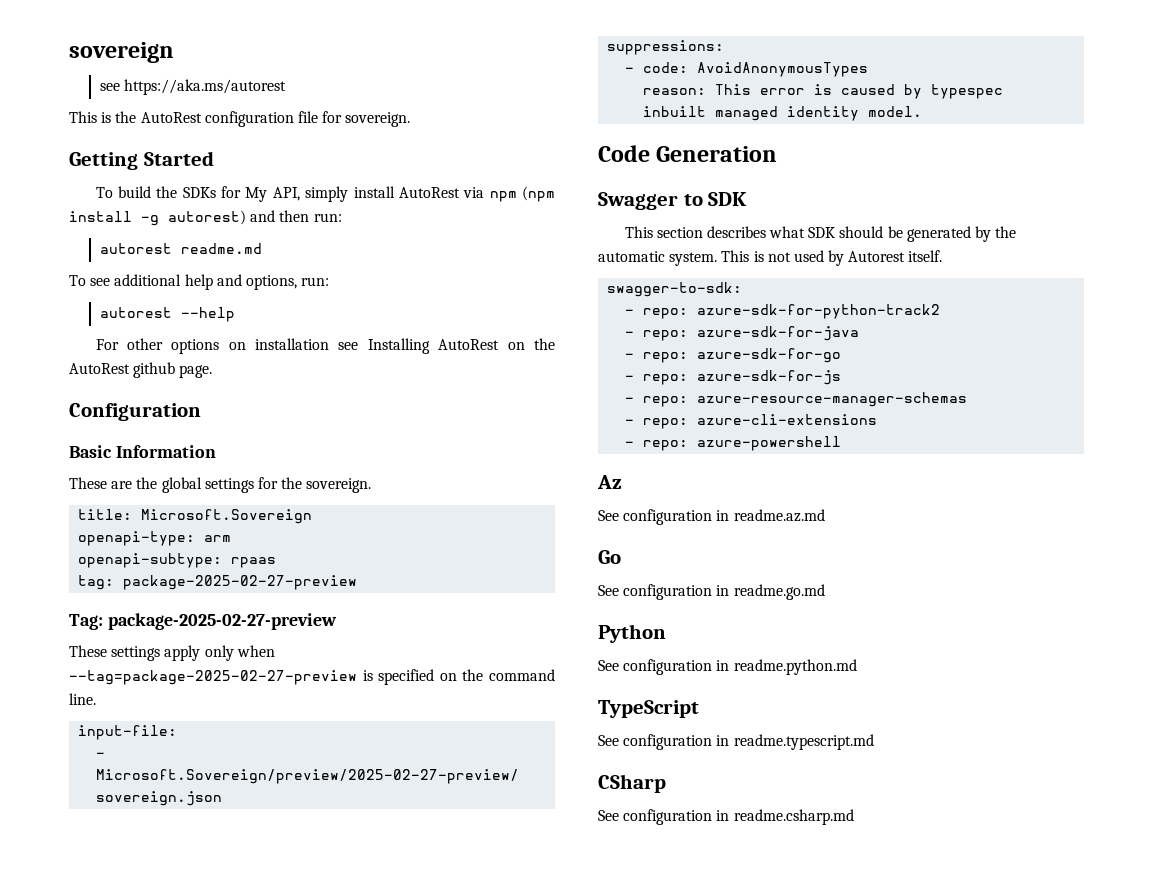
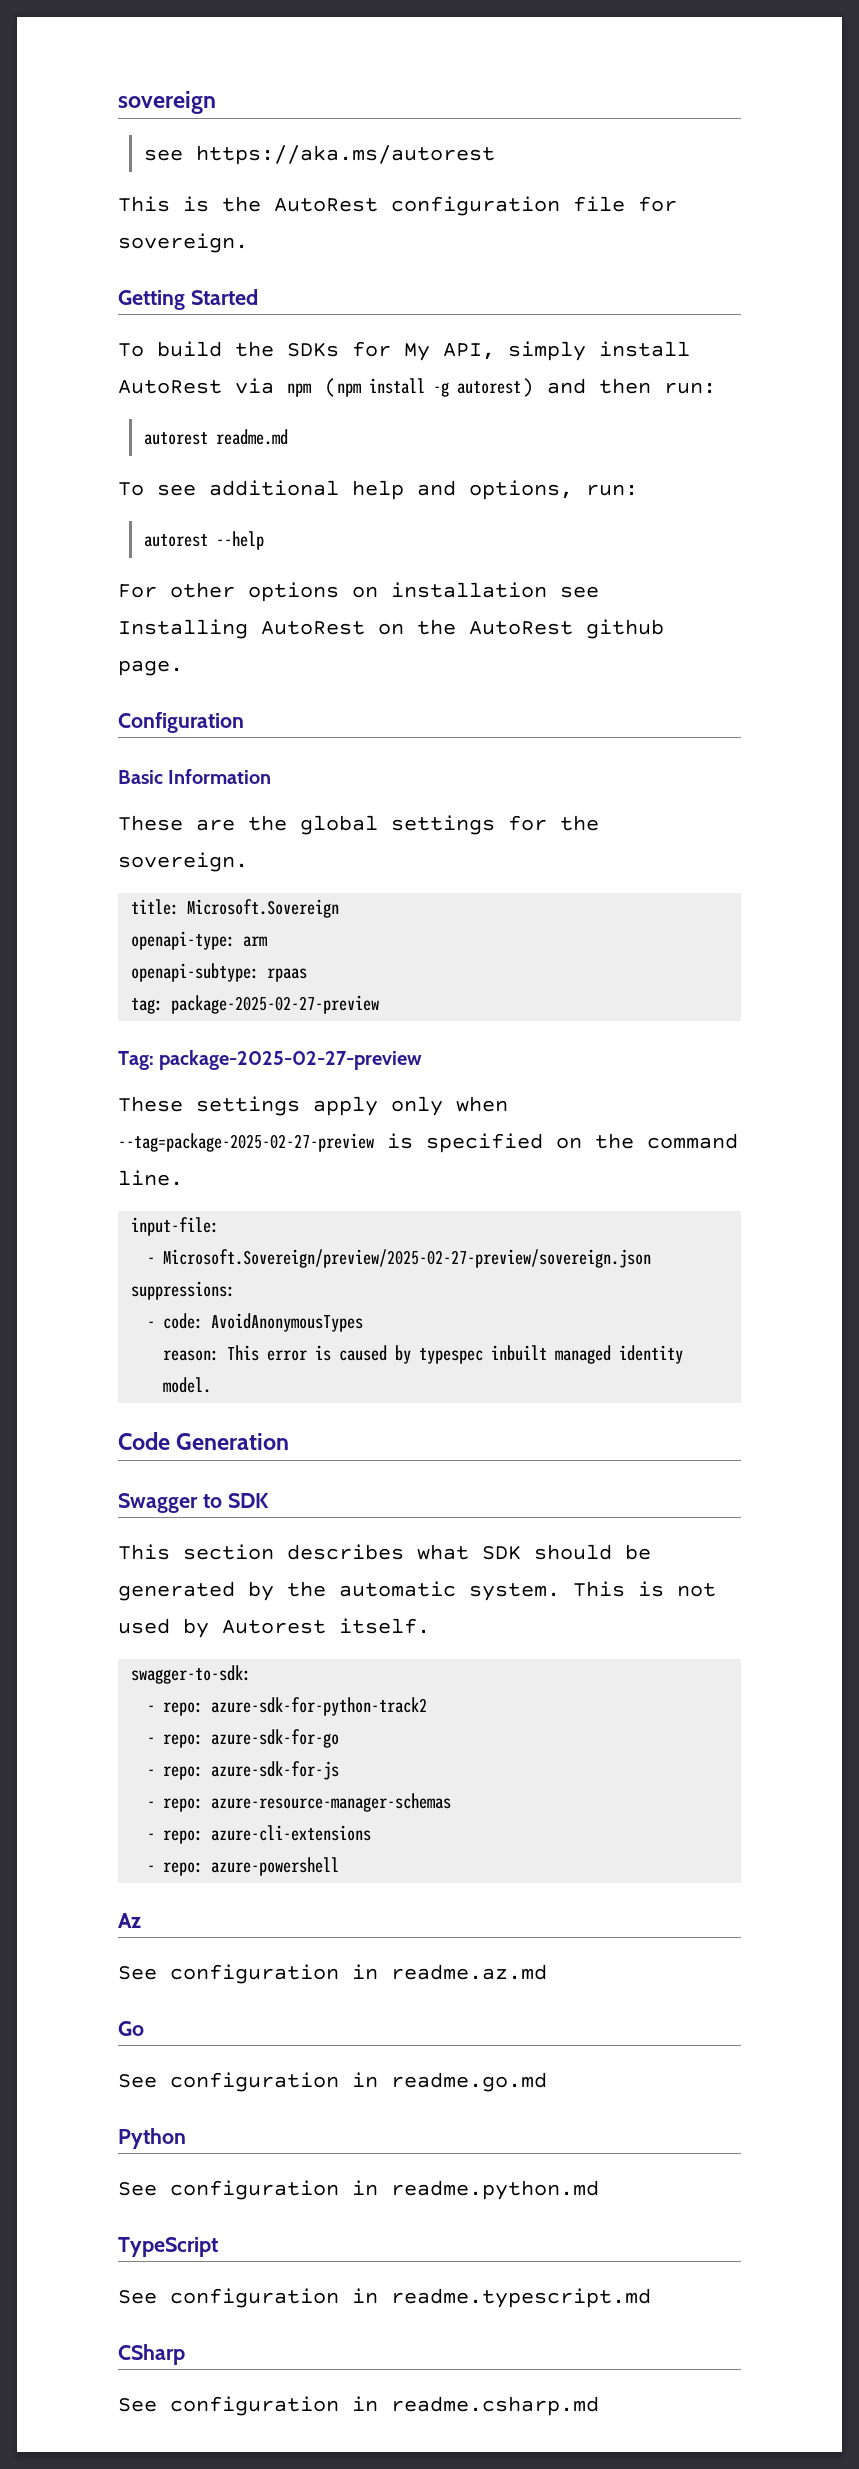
[625,326,860,341] // - repo: azure-sdk-for-java -> (428, 1706) none

